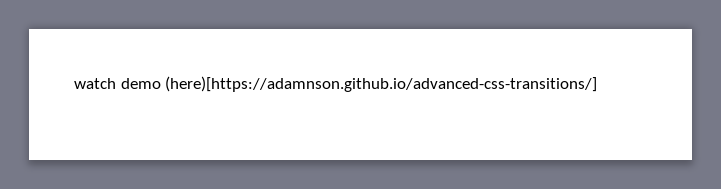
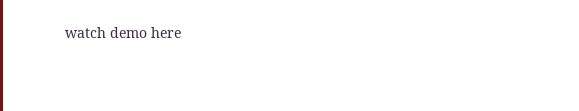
[165,76,598,92] (here)[https://adamnson.github.io/advanced-css-transitions/] -> [151,27,181,38] here

